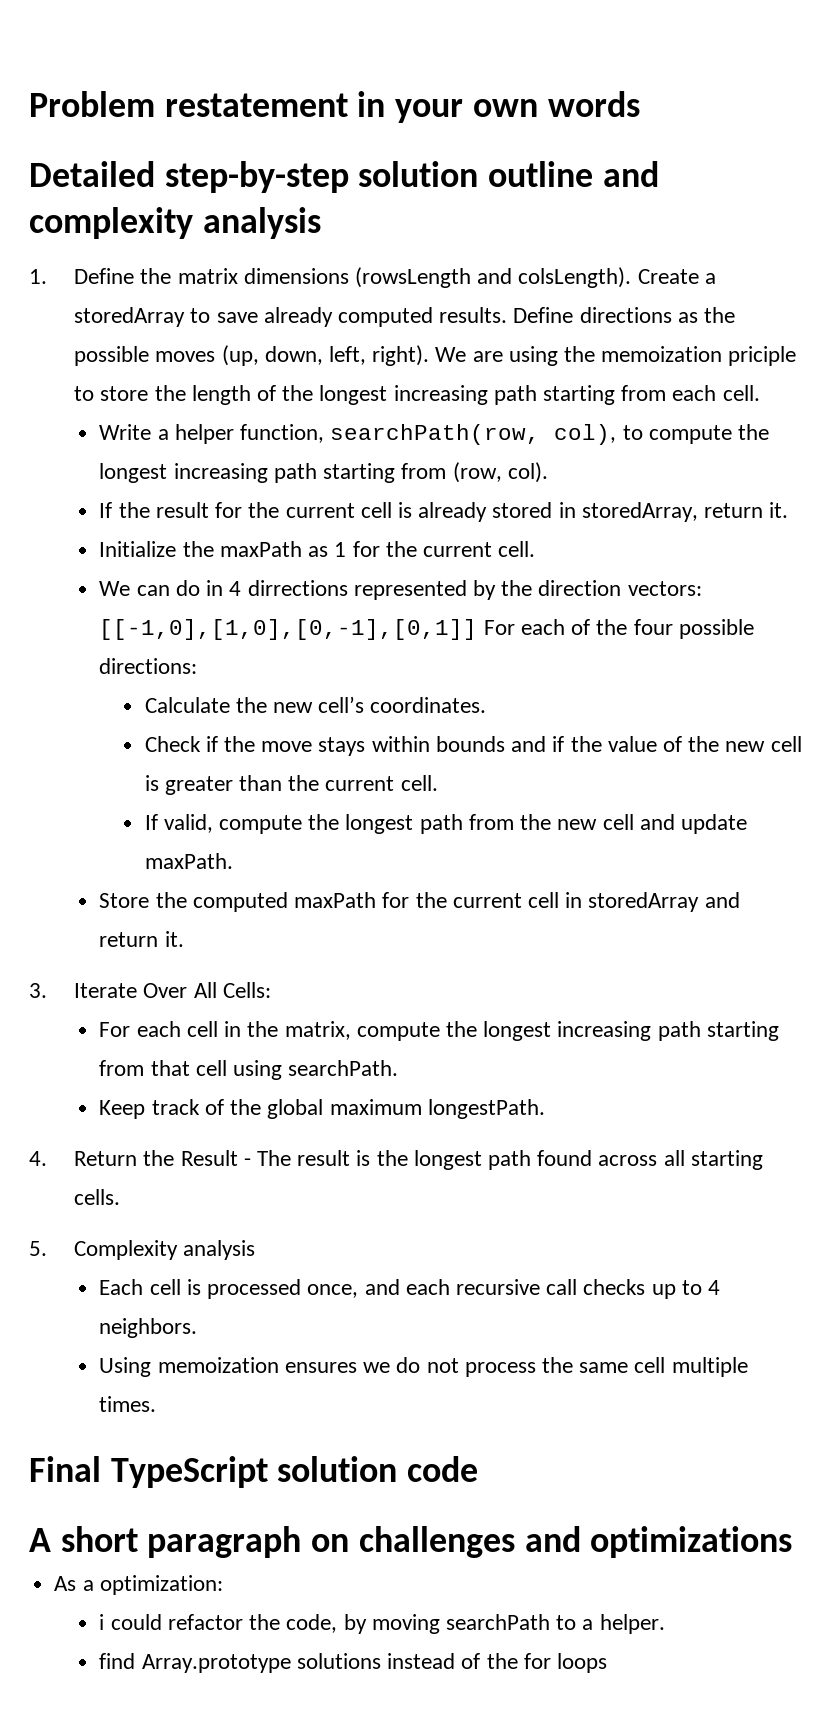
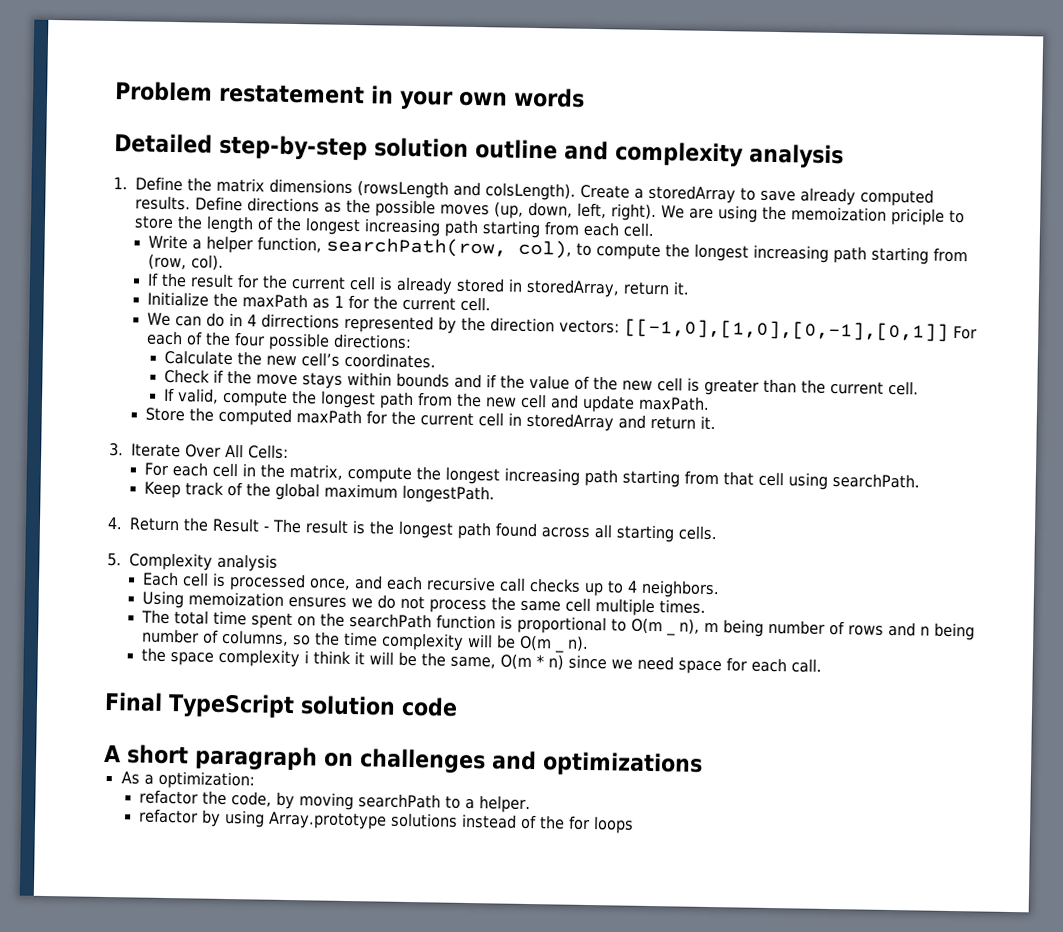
(157, 1404) none -> [141,609,976,641] [142,628,590,653] [141,647,823,675] // The total time spent on the searchPath function is proportional to O(m _ n), m being number of rows and n being number of columns, so the time complexity will be O(m _ n). // the space complexity i think it will be the same, O(m * n) since we need space for each call.
[99,1614,162,1630] i could -> (255, 780) none
[99,1653,136,1669] find -> [139,808,266,828] refactor by using

